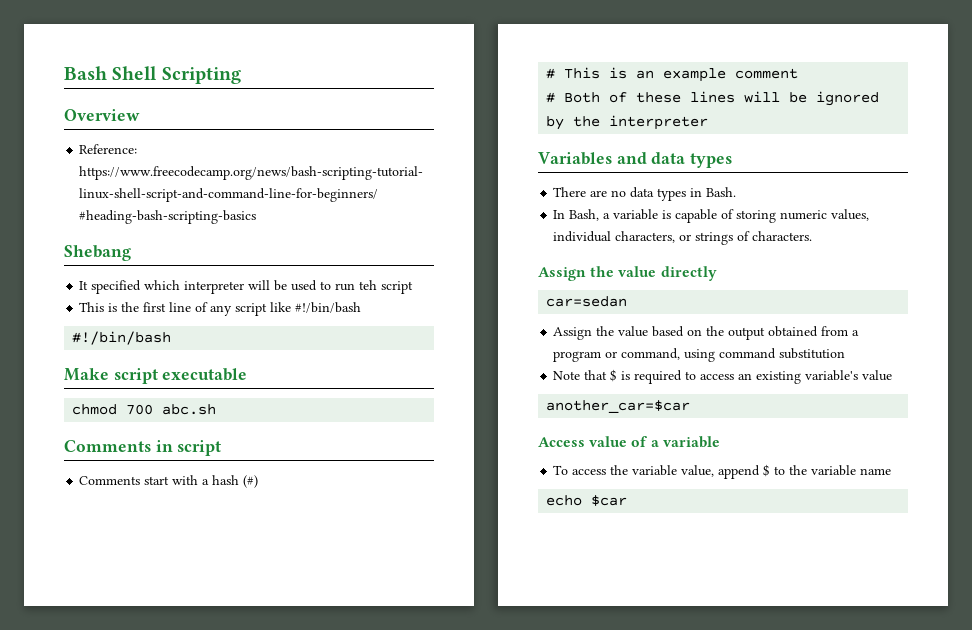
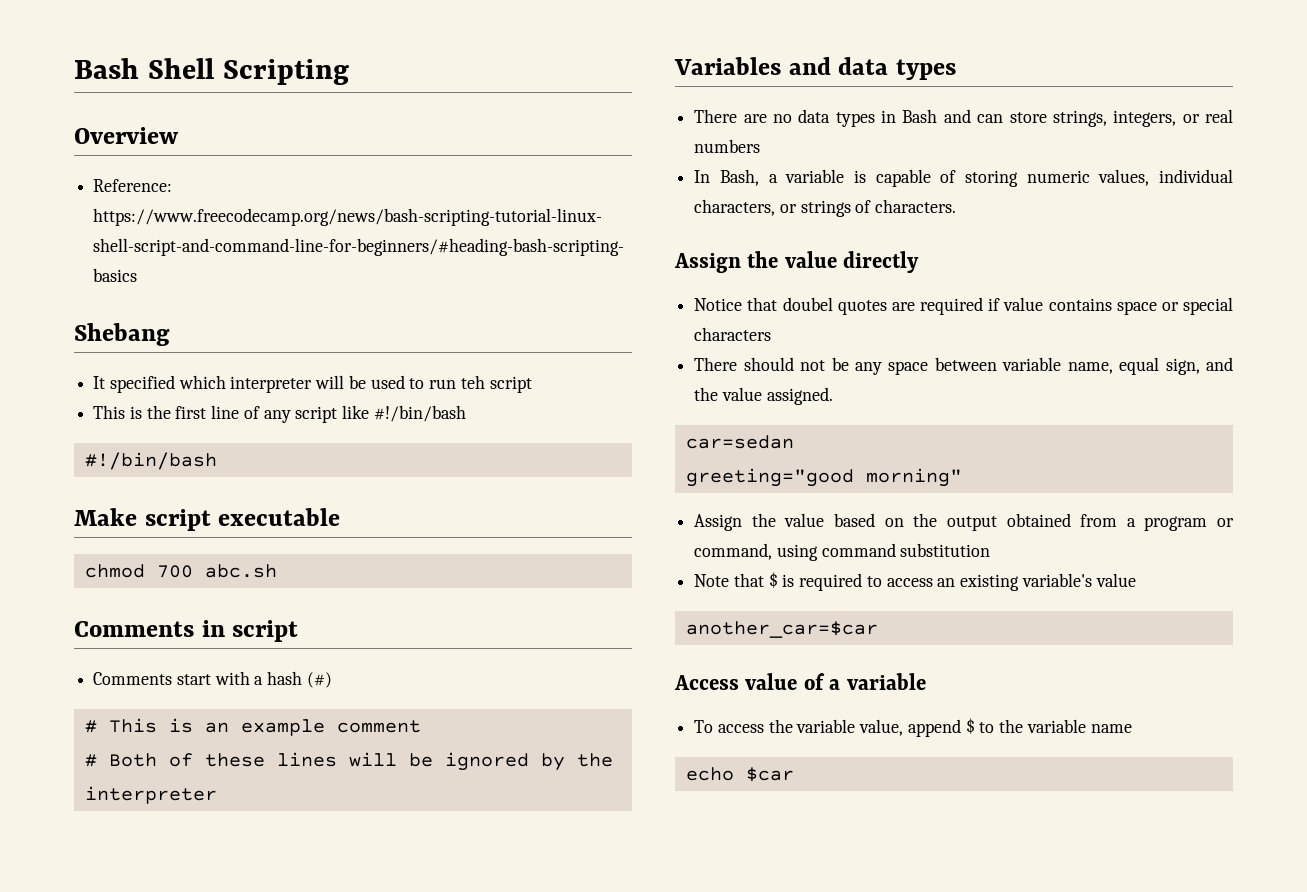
[706,187,737,197] Bash. -> [902,109,1233,127] [694,139,761,153] Bash and can store strings, integers, or real numbers
(717, 273) none -> [694,297,1233,315] [694,327,772,341] [694,357,1233,375] [694,387,833,405] // Notice that doubel quotes are required if value contains space or special characters // There should not be any space between variable name, equal sign, and the value assigned.
(628, 301) none -> [685,468,962,487] // greeting="good morning"

